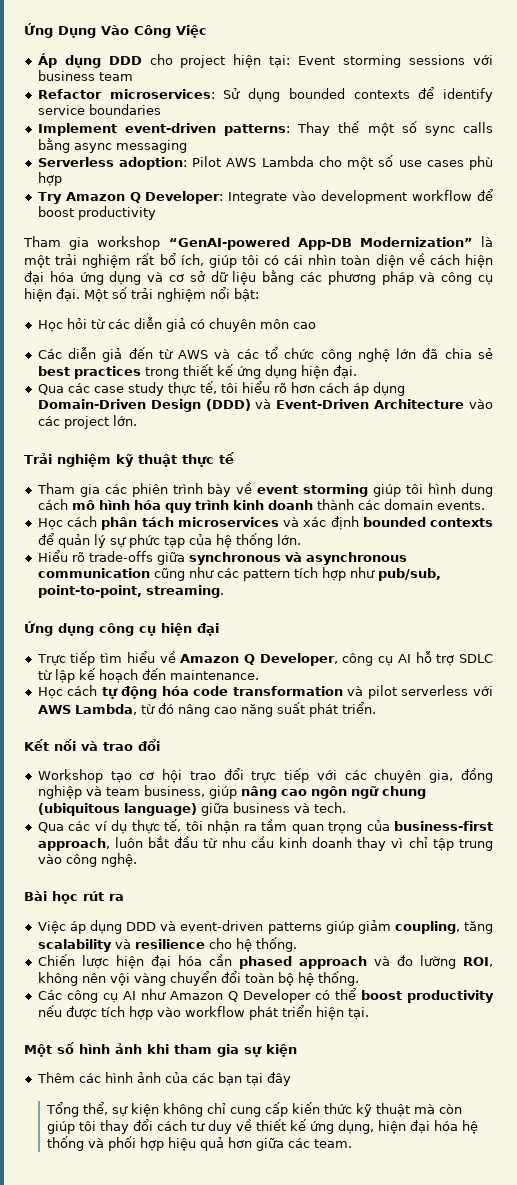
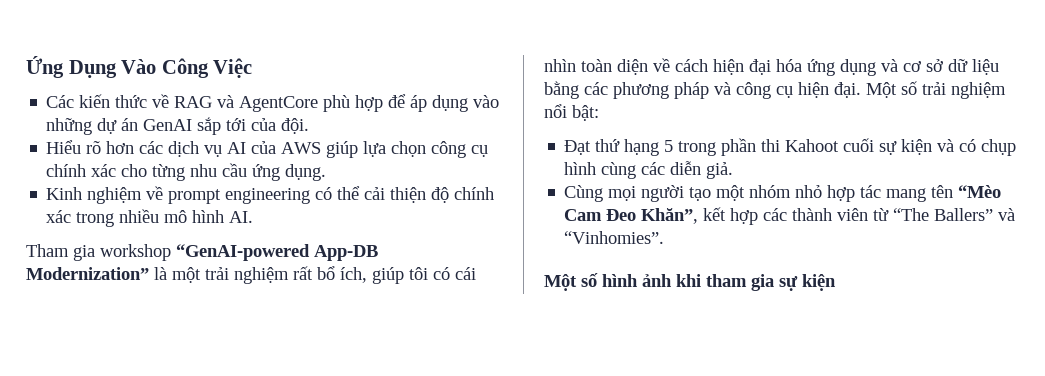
[37,53,494,68] [37,70,133,81] [37,87,493,102] [37,104,161,115] [37,121,493,136] [37,138,187,153] [37,155,494,170] [37,172,62,186] [37,189,493,204] [37,206,156,220] Áp dụng DDD cho project hiện tại: Event storming sessions với business team // Refactor microservices: Sử dụng bounded contexts để identify service boundaries // Implement event-driven patterns: Thay thế một số sync calls bằng async messaging // Serverless adoption: Pilot AWS Lambda cho một số use cases phù hợp // Try Amazon Q Developer: Integrate vào development workflow để boost productivity -> [46,94,500,112] [46,117,310,135] [46,140,489,158] [46,163,327,181] [46,186,495,204] [46,209,254,227] Các kiến thức về RAG và AgentCore phù hợp để áp dụng vào những dự án GenAI sắp tới của đội. // Hiểu rõ hơn các dịch vụ AI của AWS giúp lựa chọn công cụ chính xác cho từng nhu cầu ứng dụng. // Kinh nghiệm về prompt engineering có thể cải thiện độ chính xác trong nhiều mô hình AI.
[37,317,316,332] [37,347,494,362] [37,364,357,379] [37,381,405,396] [37,399,493,412] [37,415,137,429] [24,452,234,467] [36,482,493,497] [37,499,485,513] [37,516,493,530] [37,533,301,548] [37,550,407,565] [37,567,441,581] [37,585,224,598] [24,621,219,636] [36,651,493,666] [37,668,259,683] [37,685,493,699] [37,702,376,717] [24,739,160,751] [37,768,493,783] [37,785,426,799] [37,802,346,816] [37,819,493,834] [37,836,493,851] [37,853,137,867] [24,891,124,904] [37,920,493,934] [37,937,297,952] [37,954,493,969] [37,971,359,986] [37,988,494,1003] [37,1005,369,1020] Học hỏi từ các diễn giả có chuyên môn cao // Các diễn giả đến từ AWS và các tổ chức công nghệ lớn đã chia sẻ best practices trong thiết kế ứng dụng hiện đại. // Qua các case study thực tế, tôi hiểu rõ hơn cách áp dụng Domain-Driven Design (DDD) và Event-Driven Architecture vào các project lớn. // Trải nghiệm kỹ thuật thực tế // Tham gia các phiên trình bày về event storming giúp tôi hình dung cách mô hình hóa quy trình kinh doanh thành các domain events. // Học cách phân tách microservices và xác định bounded contexts để quản lý sự phức tạp của hệ thống lớn. // Hiểu rõ trade-offs giữa synchronous và asynchronous communication cũng như các pattern tích hợp như pub/sub, point-to-point, streaming. // Ứng dụng công cụ hiện đại // Trực tiếp tìm hiểu về Amazon Q Developer, công cụ AI hỗ trợ SDLC từ lập kế hoạch đến maintenance. // Học cách tự động hóa code transformation và pilot serverless với AWS Lambda, từ đó nâng cao năng suất phát triển. // Kết nối và trao đổi // Workshop tạo cơ hội trao đổi trực tiếp với các chuyên gia, đồng nghiệp và team business, giúp nâng cao ngôn ngữ chung (ubiquitous language) giữa business và tech. // Qua các ví dụ thực tế, tôi nhận ra tầm quan trọng của business-first approach, luôn bắt đầu từ nhu cầu kinh doanh thay vì chỉ tập trung vào công nghệ. // Bài học rút ra // Việc áp dụng DDD và event-driven patterns giúp giảm coupling, tăng scalability và resilience cho hệ thống. // Chiến lược hiện đại hóa cần phased approach và đo lường ROI, không nên vội vàng chuyển đổi toàn bộ hệ thống. // Các công cụ AI như Amazon Q Developer có thể boost productivity nếu được tích hợp vào workflow phát triển hiện tại. -> [564,138,1017,156] [564,161,734,179] [564,185,1002,202] [564,207,1016,225] [564,231,665,244] Đạt thứ hạng 5 trong phần thi Kahoot cuối sự kiện và có chụp hình cùng các diễn giả. // Cùng mọi người tạo một nhóm nhỏ hợp tác mang tên “Mèo Cam Đeo Khăn”, kết hợp các thành viên từ “The Ballers” và “Vinhomies”.
[36,1072,291,1086] [45,1102,462,1117] [46,1119,478,1134] [46,1136,352,1151] // Thêm các hình ảnh của các bạn tại đây // Tổng thể, sự kiện không chỉ cung cấp kiến thức kỹ thuật mà còn giúp tôi thay đổi cách tư duy về thiết kế ứng dụng, hiện đại hóa hệ thống và phối hợp hiệu quả hơn giữa các team. -> (836, 282) none

